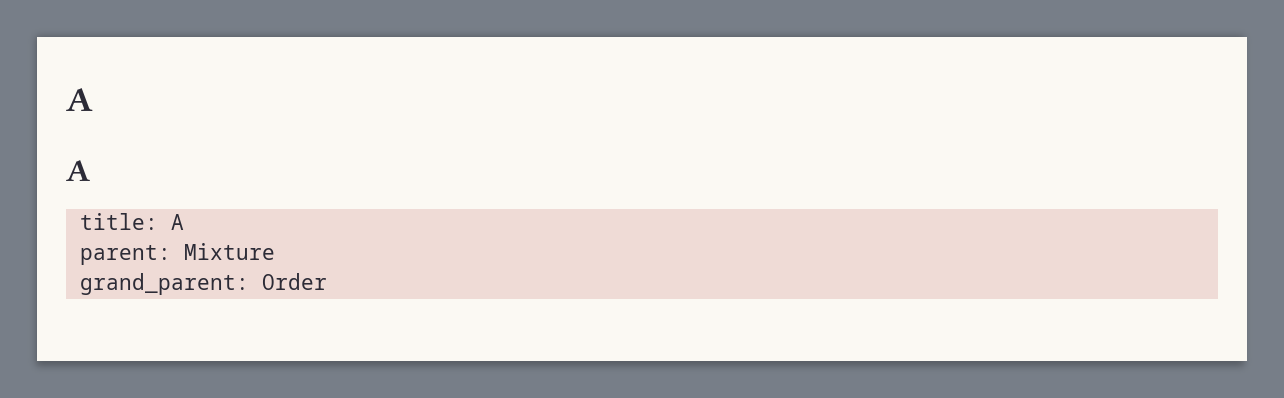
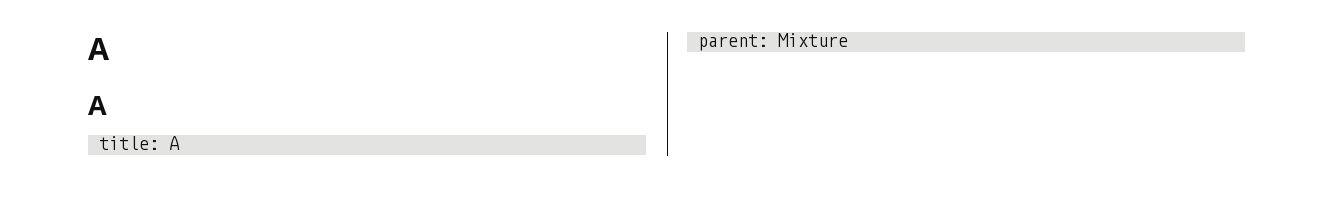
[79,273,327,295] // grand_parent: Order -> (849, 40) none

